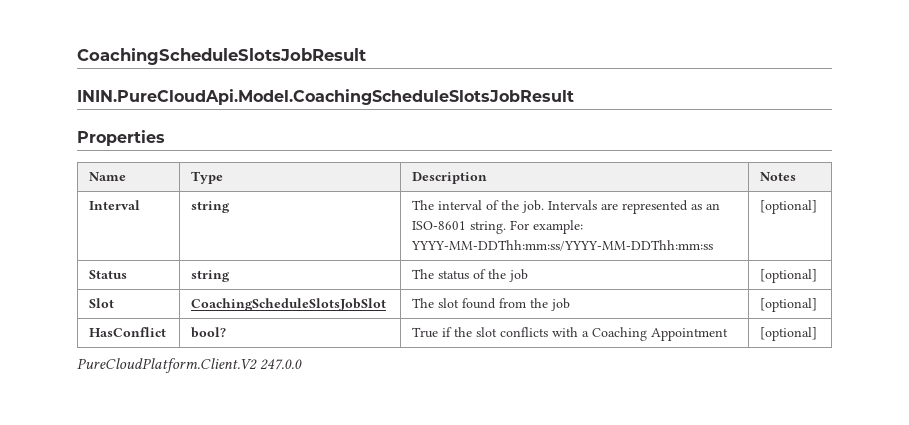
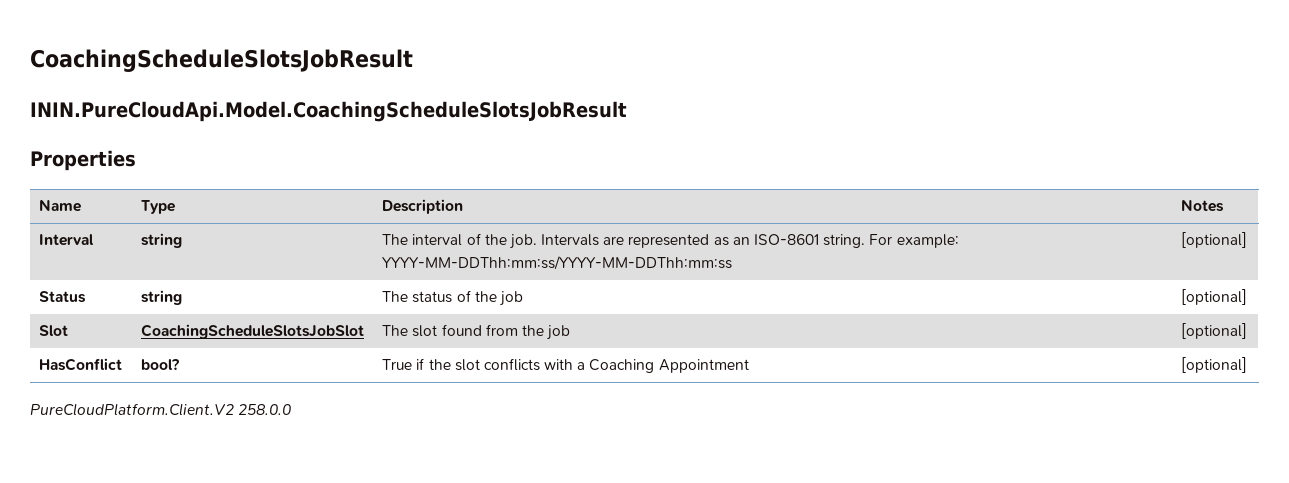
[260,359,303,370] 247.0.0 -> [238,404,292,415] 258.0.0

